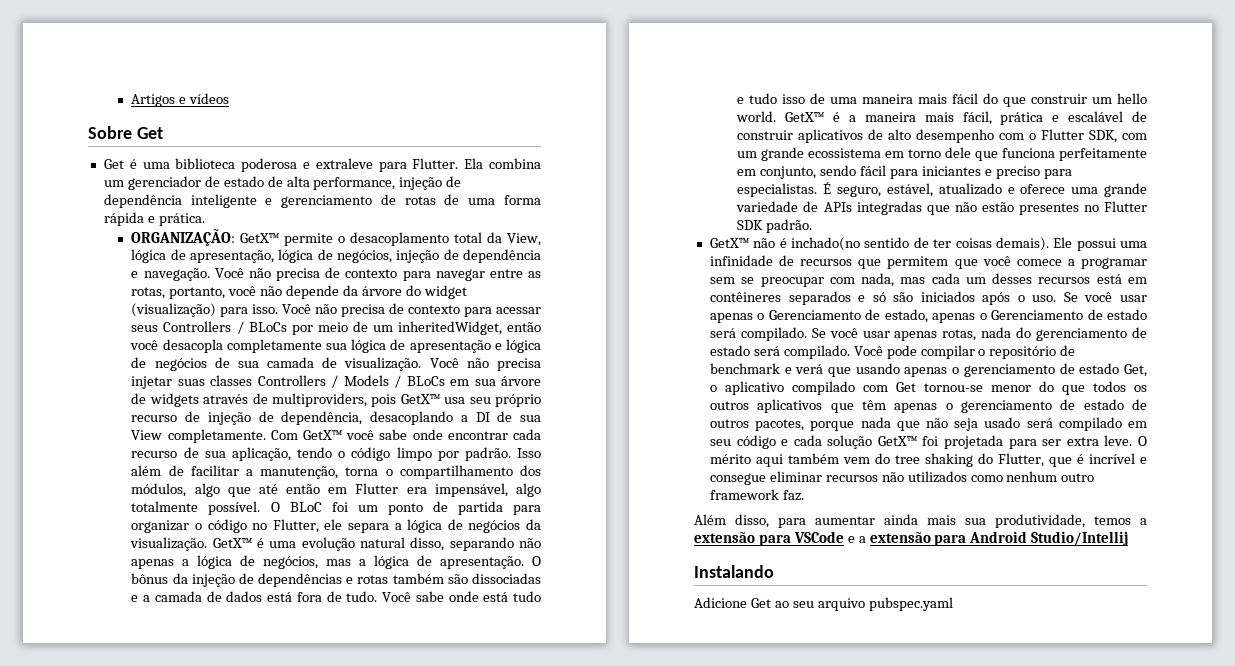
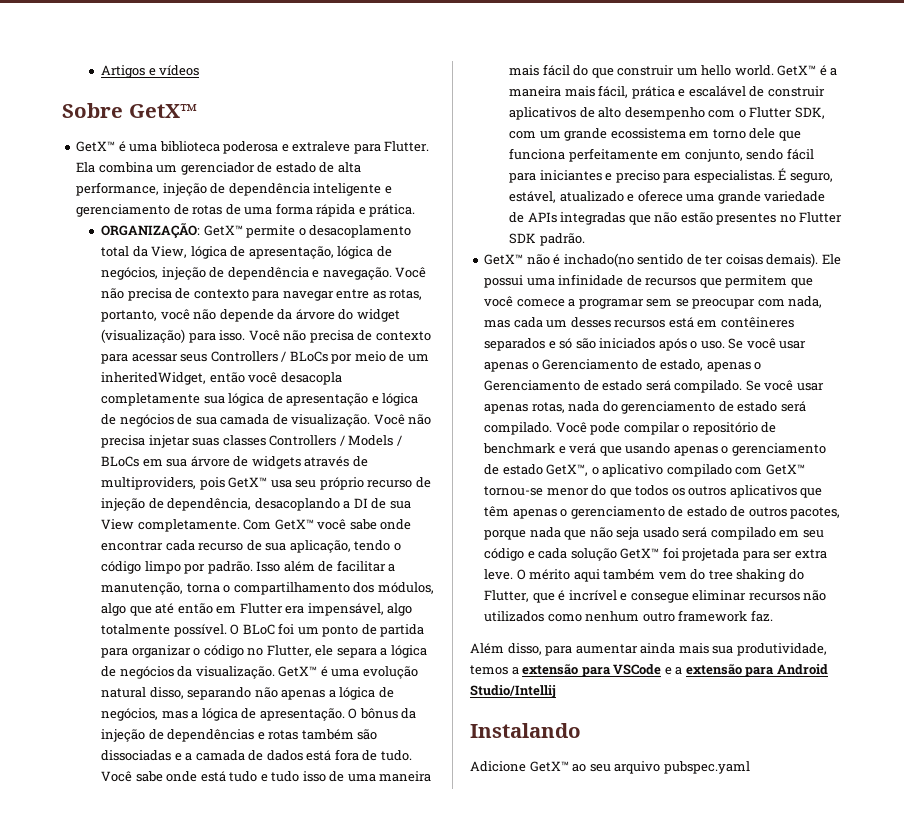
[136,127,163,139] [103,159,124,169] Get // Get -> [128,104,197,118] [76,141,116,152] GetX™ // GetX™
[1124,364,1147,377] Get, -> [546,464,589,476] GetX™,
[895,382,916,392] Get -> [765,464,805,475] GetX™
[750,598,771,608] Get -> [529,761,569,772] GetX™

